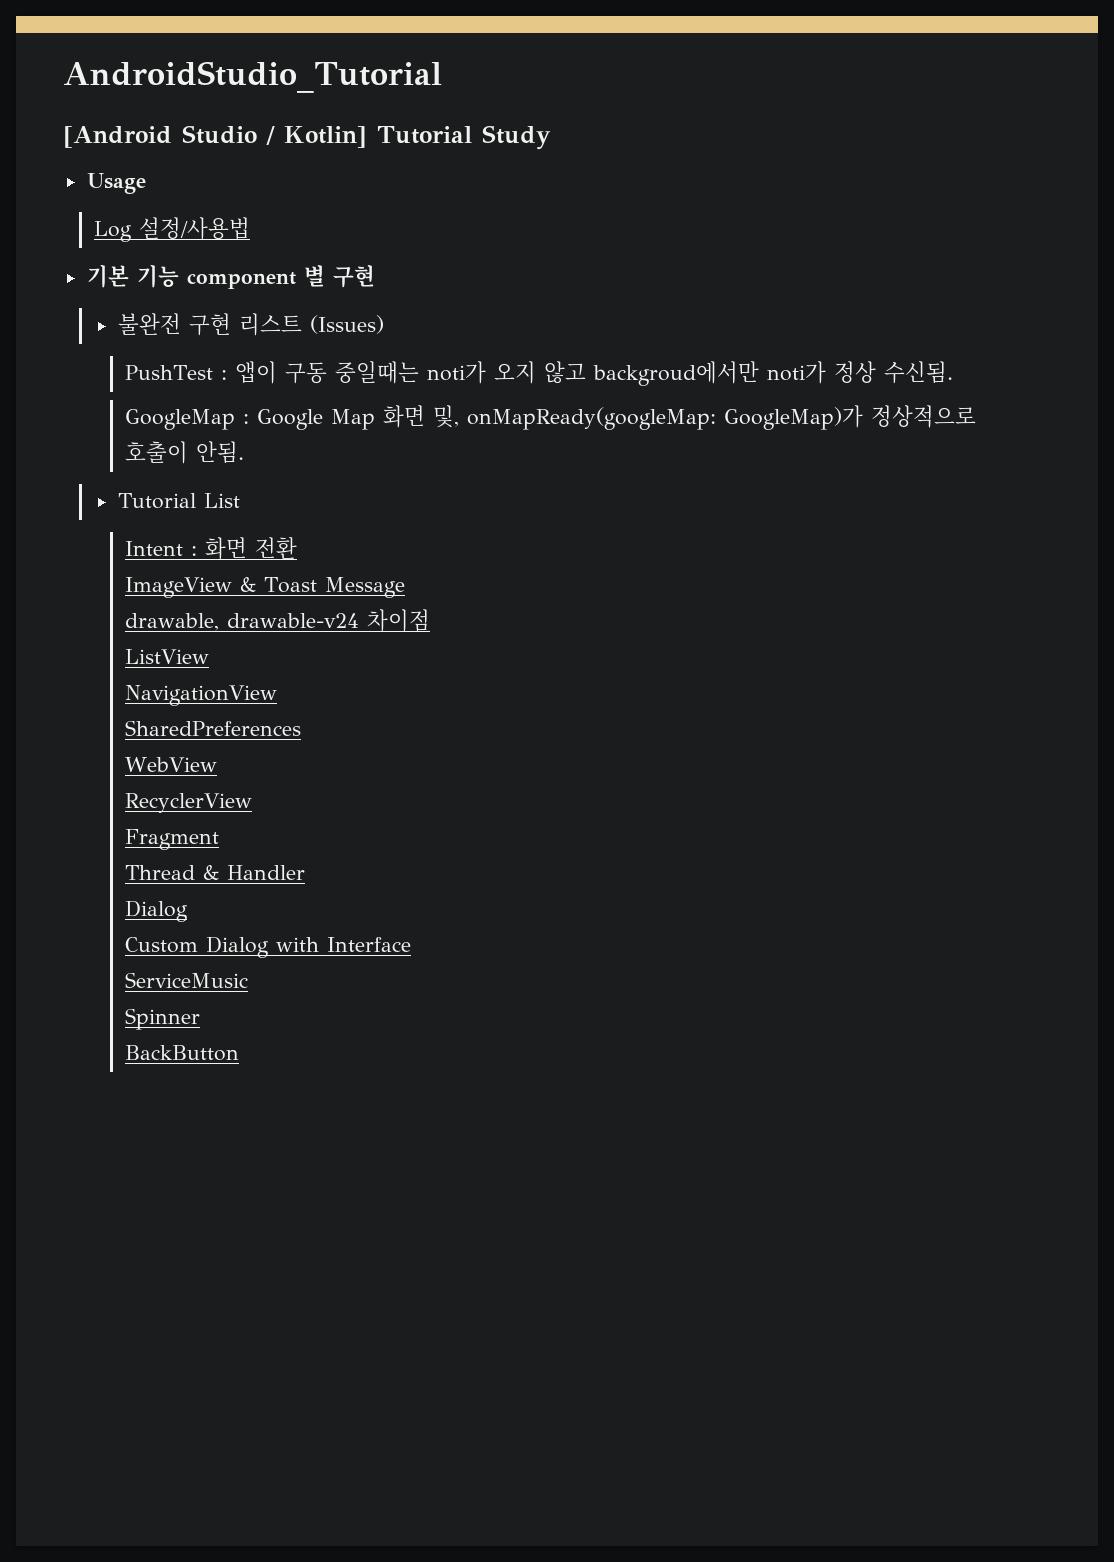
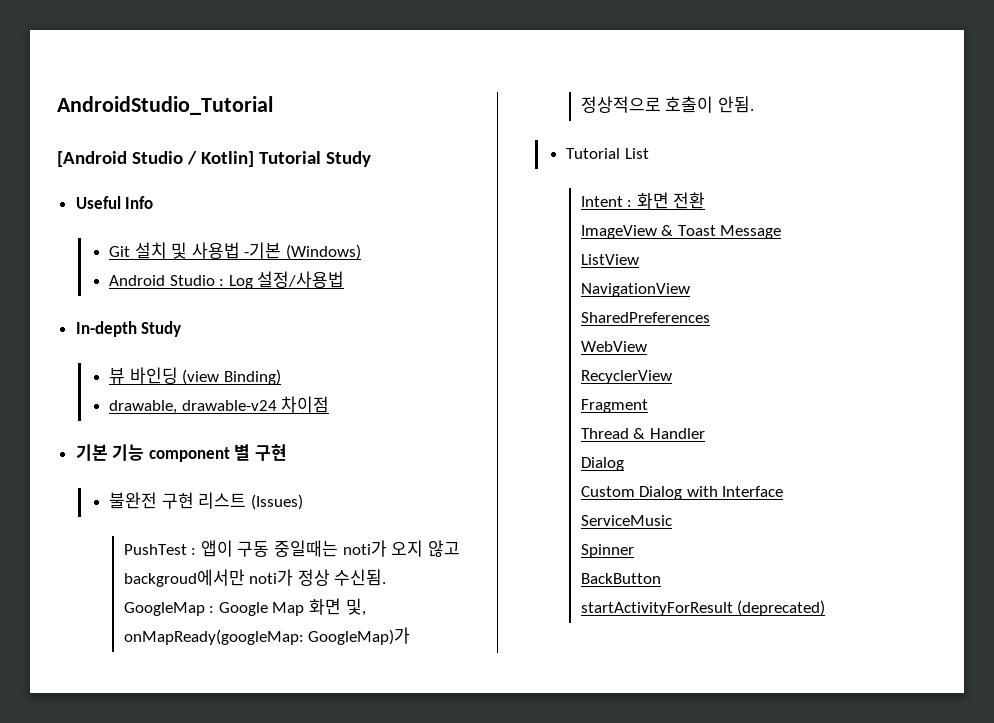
[86,173,146,194] [94,217,251,242] Usage // Log 설정/사용법 -> [75,196,154,209] [108,242,361,260] [108,271,345,289] [75,321,182,337] [108,367,281,385] [108,396,330,414] Useful Info // Git 설치 및 사용법 -기본 (Windows) // Android Studio : Log 설정/사용법 // In-depth Study // 뷰 바인딩 (view Binding) // drawable, drawable-v24 차이점
[125,609,431,632] // drawable, drawable-v24 차이점 -> (782, 232) none
(240, 1053) none -> [580,600,826,616] // startActivityForResult (deprecated)

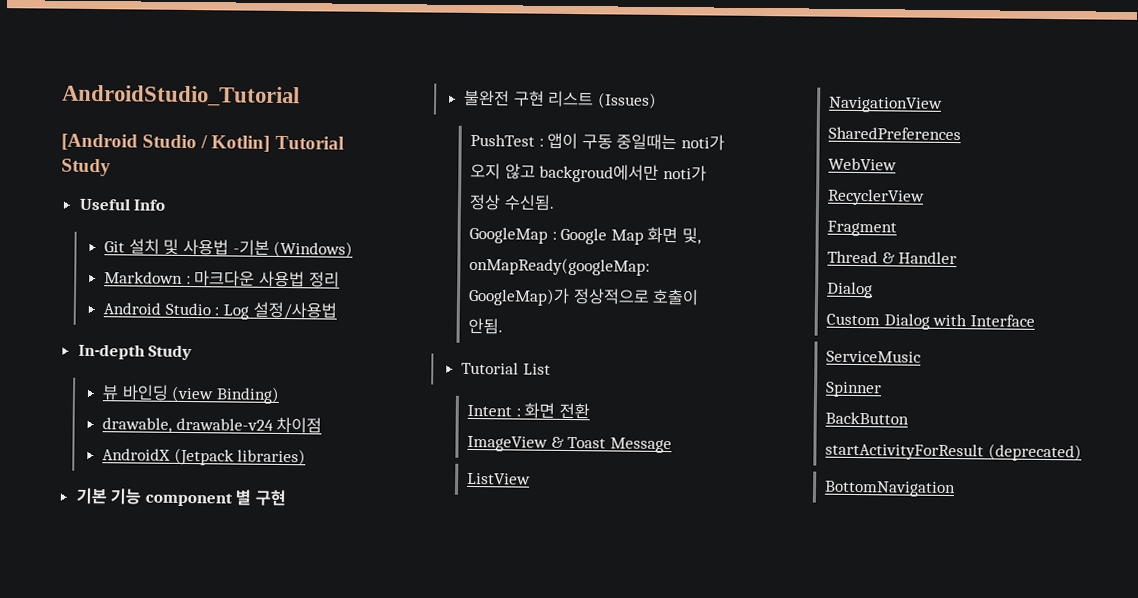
(361, 252) none -> [104,270,340,288] // Markdown : 마크다운 사용법 정리
(330, 404) none -> [102,447,307,466] // AndroidX (Jetpack libraries)
(826, 608) none -> [824,480,957,498] // BottomNavigation

